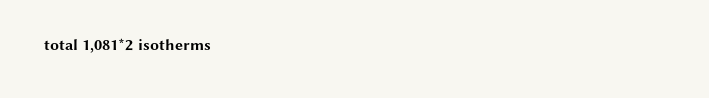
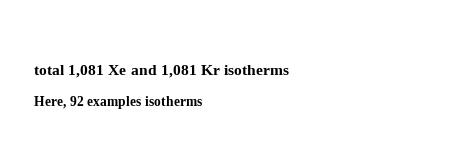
[82,38,134,53] 1,081*2 -> [68,65,290,78] [34,96,142,109] 1,081 Xe and 1,081 Kr isotherms // Here, 92 examples

